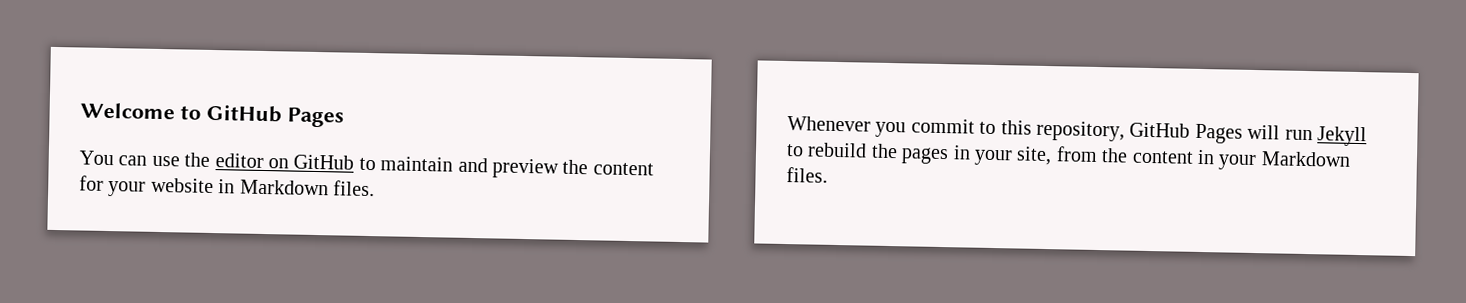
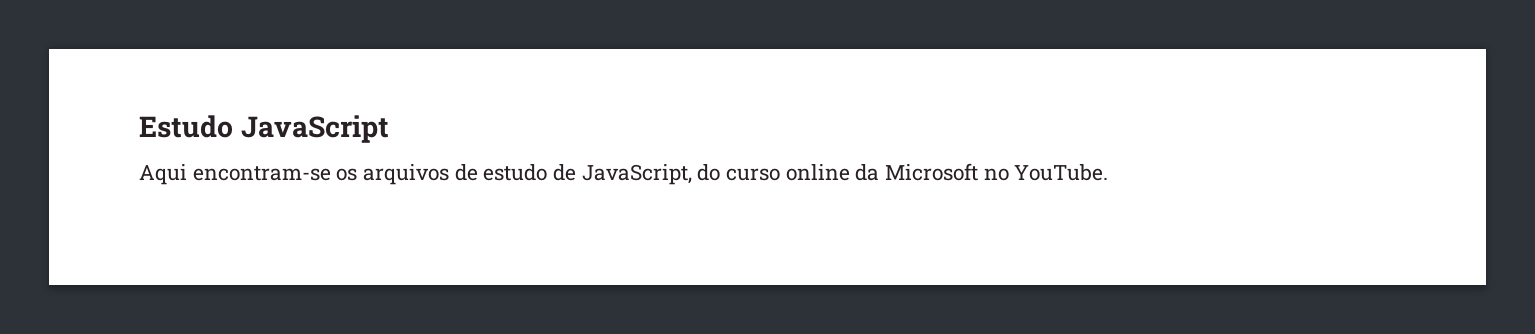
[80,102,344,128] [79,150,654,179] [79,175,375,197] [787,116,1367,147] [786,142,1351,171] [786,167,828,183] Welcome to GitHub Pages // You can use the editor on GitHub to maintain and preview the content for your website in Markdown files. // Whenever you commit to this repository, GitHub Pages will run Jekyll to rebuild the pages in your site, from the content in your Markdown files. -> [139,115,389,143] [139,163,1109,185] Estudo JavaScript // Aqui encontram-se os arquivos de estudo de JavaScript, do curso online da Microsoft no YouTube.

